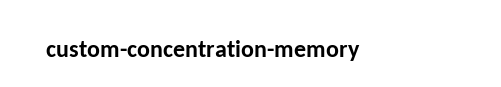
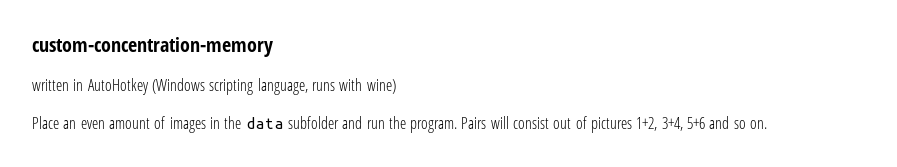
(360, 50) none -> [32,78,396,95] [32,116,768,133] // written in AutoHotkey (Windows scripting language, runs with wine) // Place an even amount of images in the data subfolder and run the program. Pairs will consist out of pictures 1+2, 3+4, 5+6 and so on.

